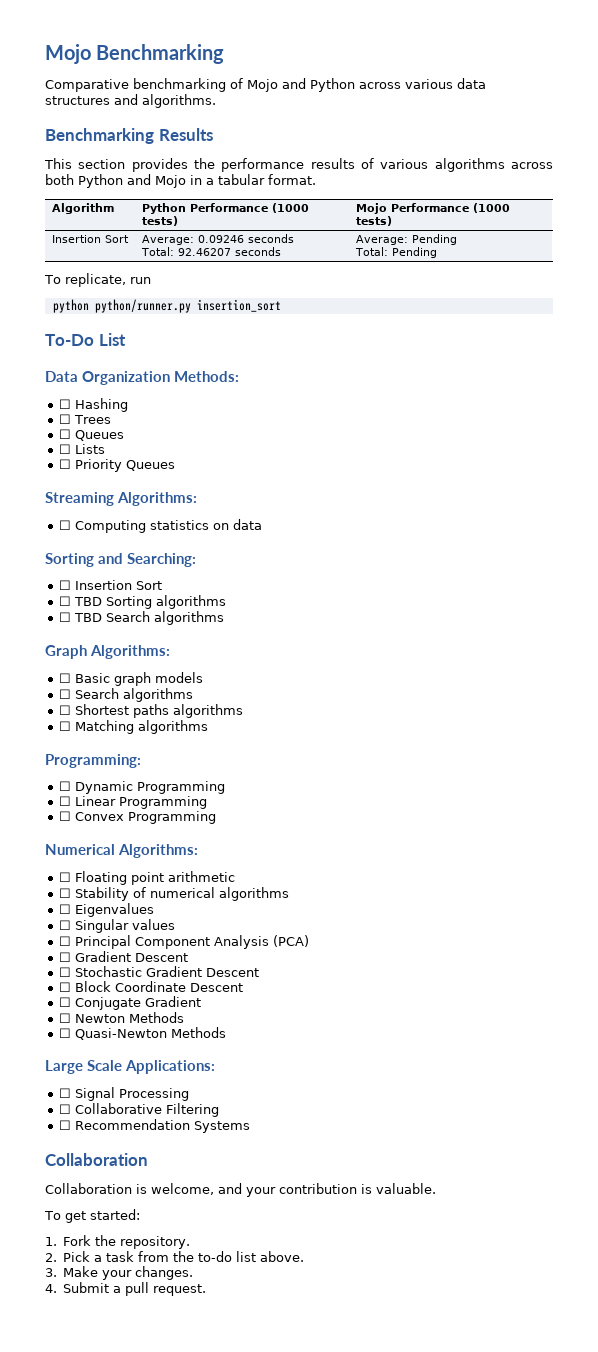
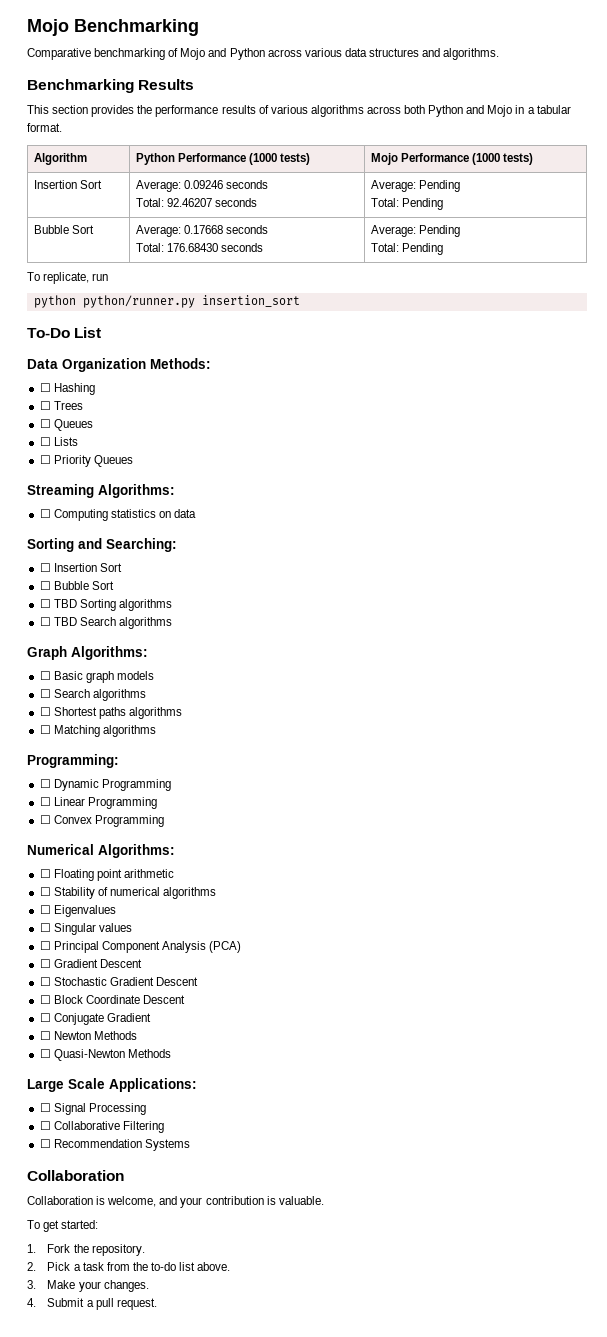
(438, 252) none -> [34,225,95,234] [136,225,269,237] [136,243,264,252] [371,225,461,237] [371,243,444,255] // Bubble Sort | Average: 0.17668 seconds // Total: 176.68430 seconds | Average: Pending // Total: Pending
(162, 585) none -> [39,581,114,590] // ☐ Bubble Sort

